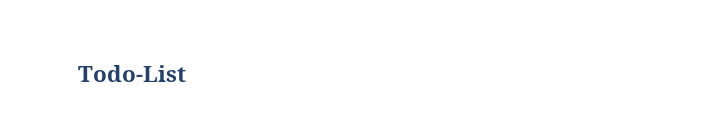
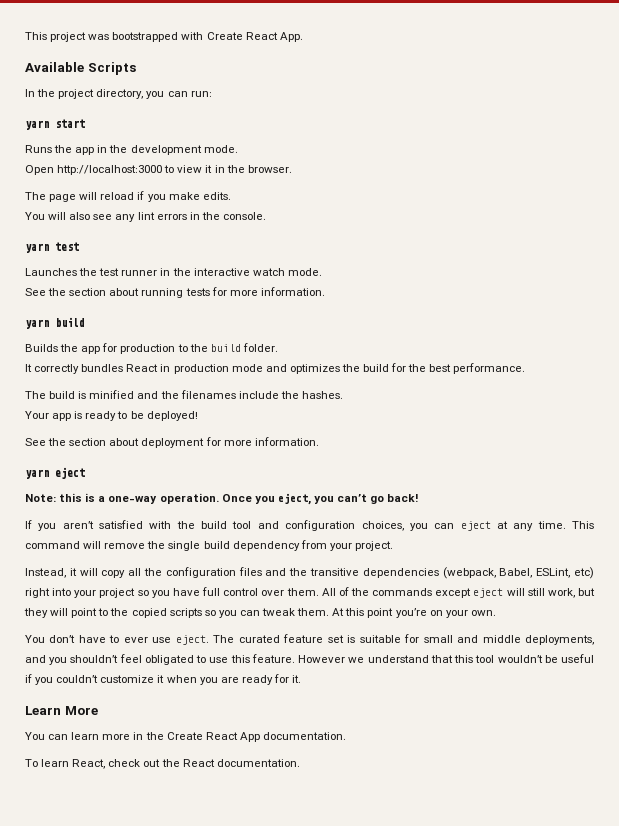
[78,65,186,82] Todo-List -> [25,32,303,42] [25,62,136,75] [25,89,212,99] [25,119,85,130] [25,145,238,155] [25,165,292,175] [25,191,231,202] [25,212,266,222] [25,242,79,253] [25,268,322,276] [25,287,325,298] [25,317,85,329] [25,343,278,354] [25,363,526,374] [25,390,343,399] [25,411,198,421] [25,437,319,448] [25,467,85,479] [25,493,420,505] [25,520,595,531] [25,540,393,551] [25,567,594,579] [25,587,595,598] [24,608,496,618] [25,634,594,645] [25,654,594,665] [25,674,302,685] [25,706,98,715] [25,732,346,742] [25,759,300,769] This project was bootstrapped with Create React App. // Available Scripts // In the project directory, you can run: // yarn start // Runs the app in the development mode. // Open http://localhost:3000 to view it in the browser. // The page will reload if you make edits. // You will also see any lint errors in the console. // yarn test // Launches the test runner in the interactive watch mode. // See the section about running tests for more information. // yarn build // Builds the app for production to the build folder. // It correctly bundles React in production mode and optimizes the build for the best performance. // The build is minified and the filenames include the hashes. // Your app is ready to be deployed! // See the section about deployment for more information. // yarn eject // Note: this is a one-way operation. Once you eject, you can’t go back! // If you aren’t satisfied with the build tool and configuration choices, you can eject at any time. This command will remove the single build dependency from your project. // Instead, it will copy all the configuration files and the transitive dependencies (webpack, Babel, ESLint, etc) right into your project so you have full control over them. All of the commands except eject will still work, but they will point to the copied scripts so you can tweak them. At this point you’re on your own. // You don’t have to ever use eject. The curated feature set is suitable for small and middle deployments, and you shouldn’t feel obligated to use this feature. However we understand that this tool wouldn’t be useful if you couldn’t customize it when you are ready for it. // Learn More // You can learn more in the Create React App documentation. // To learn React, check out the React documentation.

